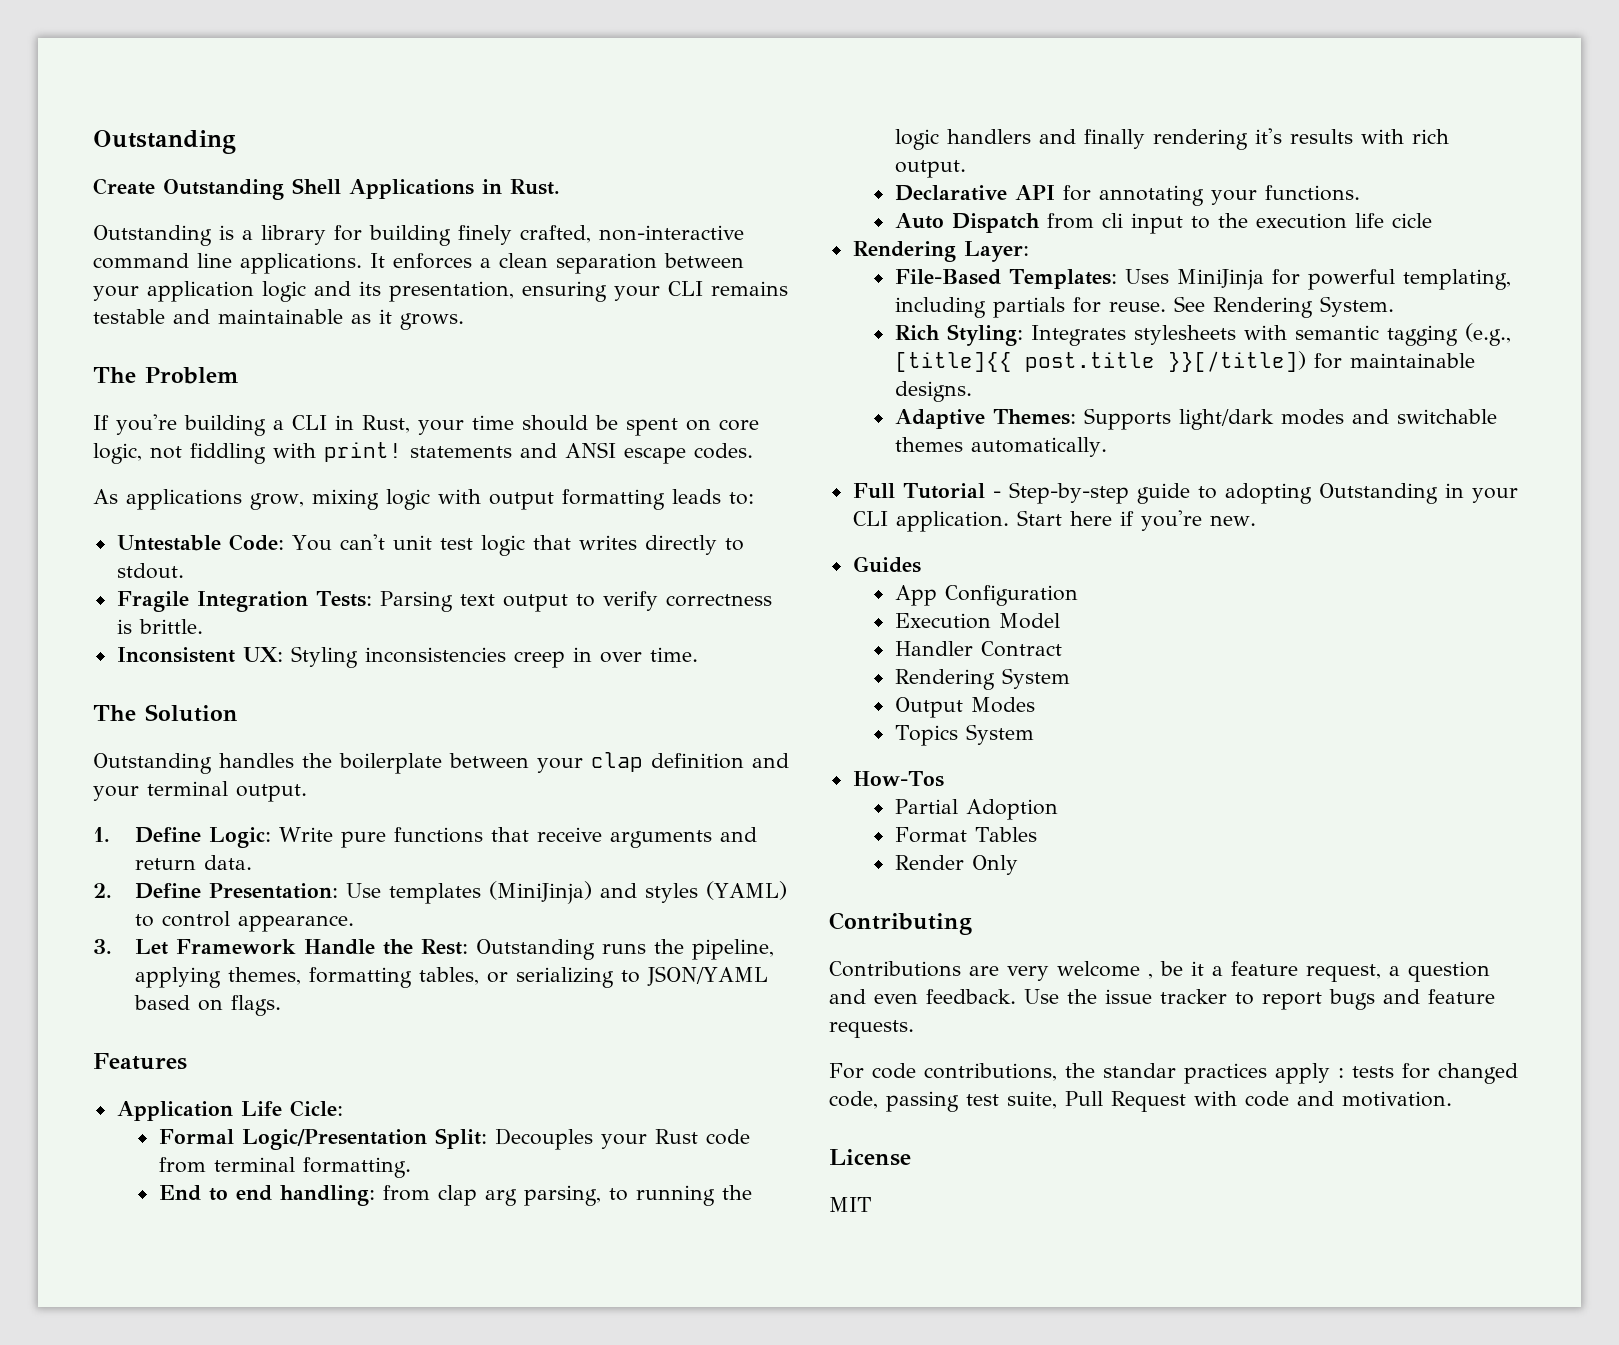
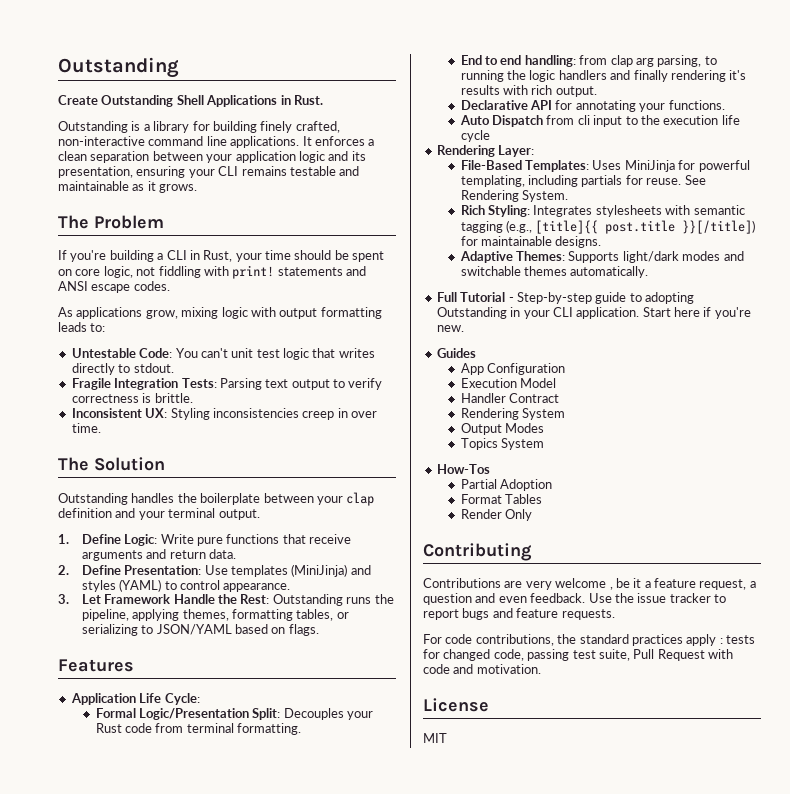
[289,1100,343,1117] Cicle: -> [164,693,200,705] Cycle:
[1391,213,1432,228] cicle -> [460,130,490,142] cycle
[1103,1063,1176,1078] standar -> [579,634,629,644] standard

